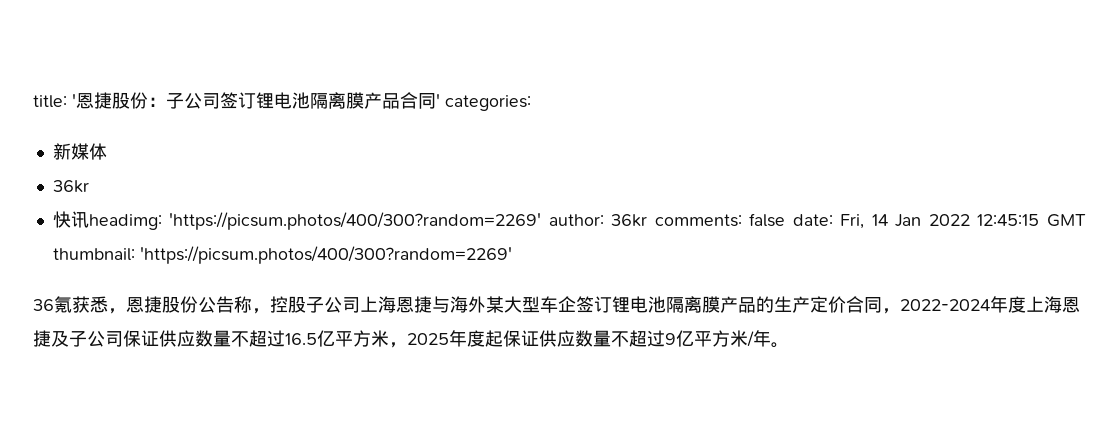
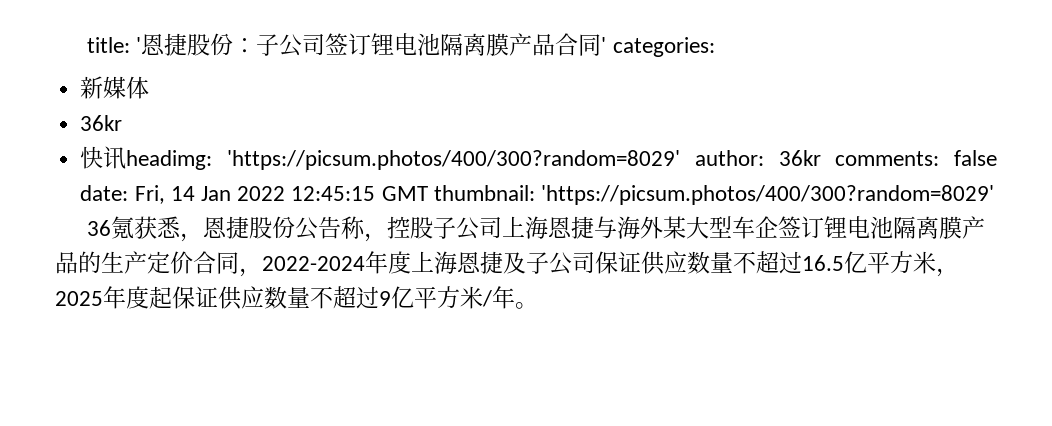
[169,212,542,230] 'https://picsum.photos/400/300?random=2269' -> [227,150,681,170] 'https://picsum.photos/400/300?random=8029'
[139,246,512,264] 'https://picsum.photos/400/300?random=2269' -> [540,185,994,205] 'https://picsum.photos/400/300?random=8029'

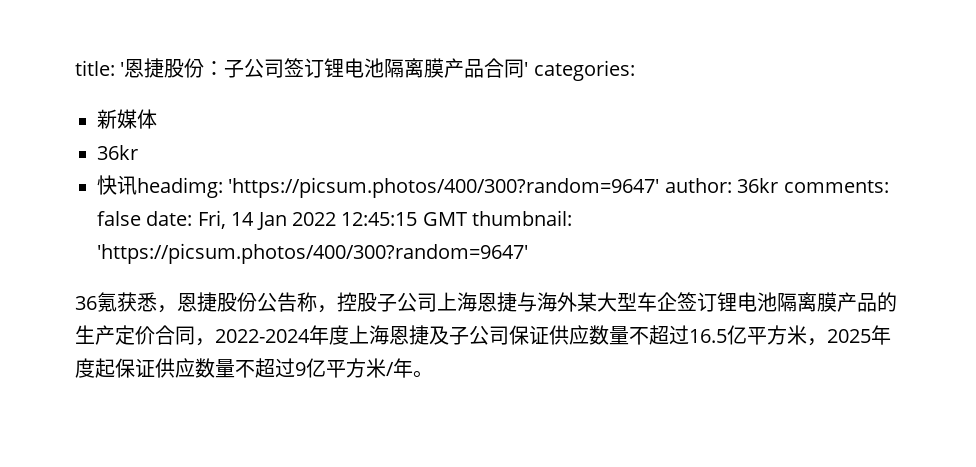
[227,150,681,170] 'https://picsum.photos/400/300?random=8029' -> [228,177,660,198] 'https://picsum.photos/400/300?random=9647'
[540,185,994,205] 'https://picsum.photos/400/300?random=8029' -> [97,243,528,264] 'https://picsum.photos/400/300?random=9647'

